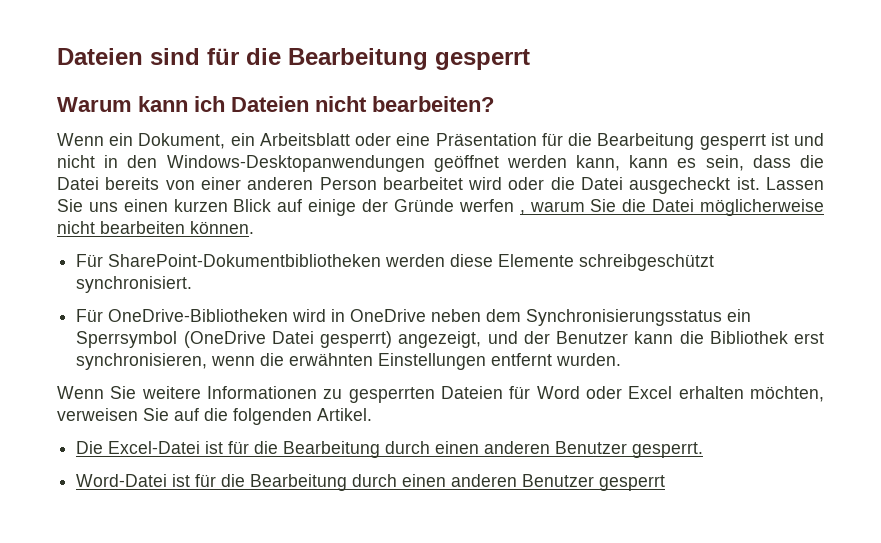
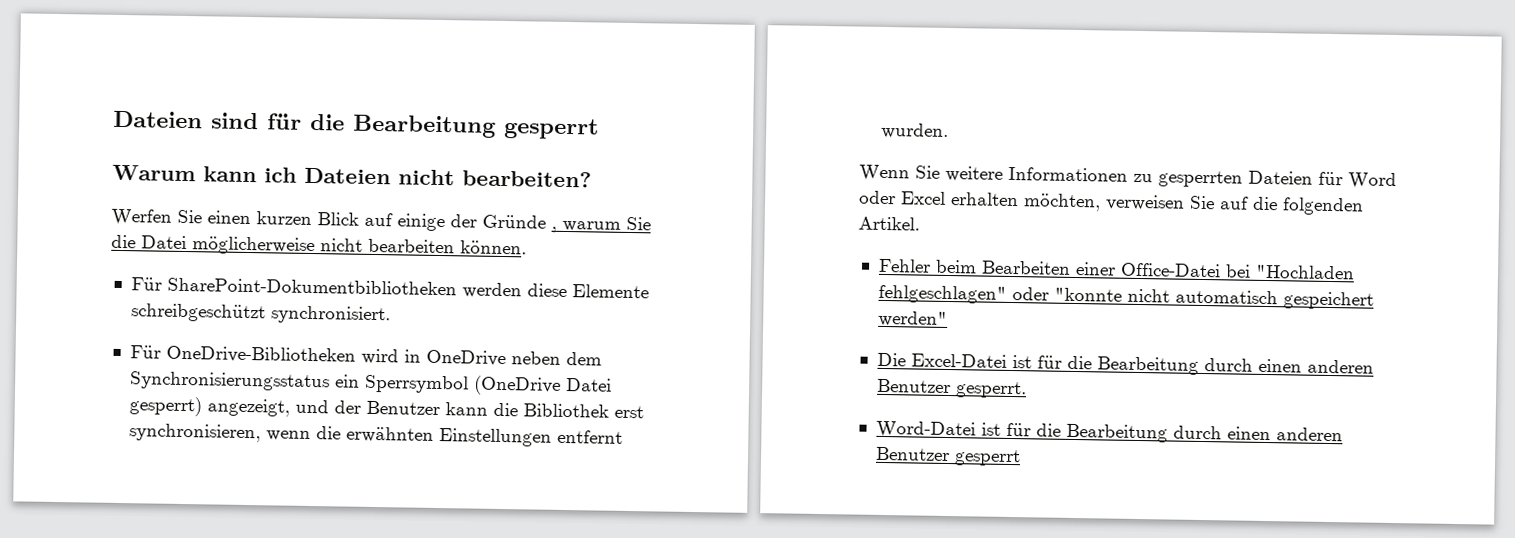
[57,133,825,150] [57,155,824,172] [57,177,824,194] [57,199,118,212] Wenn ein Dokument, ein Arbeitsblatt oder eine Präsentation für die Bearbeitung gesperrt ist und nicht in den Windows-Desktopanwendungen geöffnet werden kann, kann es sein, dass die Datei bereits von einer anderen Person bearbeitet wird oder die Datei ausgecheckt ist. Lassen Sie uns -> [111,208,202,226] Werfen Sie
[458,199,514,212] werfen -> (546, 221) none
(372, 414) none -> [877,258,1355,280] [877,284,1374,310] [877,310,948,327] // Fehler beim Bearbeiten einer Office-Datei bei "Hochladen fehlgeschlagen" oder "konnte nicht automatisch gespeichert werden"

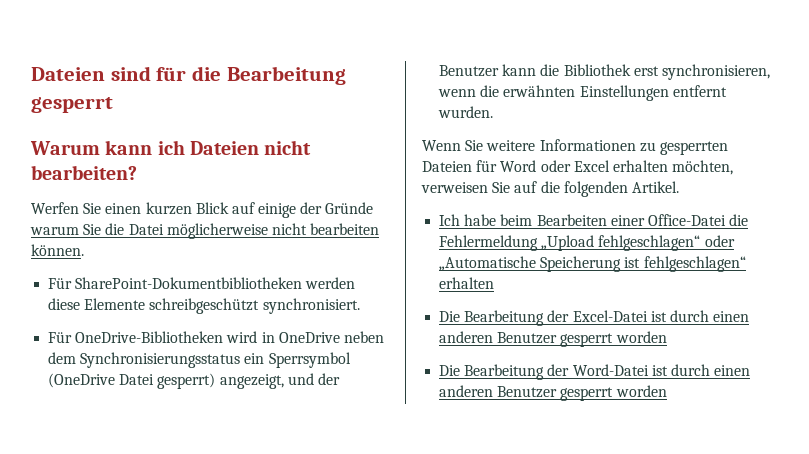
[551,226,557,233] , -> (374, 208) none
[877,258,931,273] Fehler -> [439,214,497,226] Ich habe
[1224,264,1355,280] [877,284,1374,310] [877,310,948,327] [876,352,1374,375] [876,378,1027,399] [875,420,1343,443] [875,446,1021,467] bei "Hochladen fehlgeschlagen" oder "konnte nicht automatisch gespeichert werden" // Die Excel-Datei ist für die Bearbeitung durch einen anderen Benutzer gesperrt. // Word-Datei ist für die Bearbeitung durch einen anderen Benutzer gesperrt -> [729,214,749,226] [439,235,735,251] [439,256,746,272] [439,277,495,289] [439,310,750,326] [439,331,667,347] [439,364,751,380] [439,385,667,401] die Fehlermeldung „Upload fehlgeschlagen“ oder „Automatische Speicherung ist fehlgeschlagen“ erhalten // Die Bearbeitung der Excel-Datei ist durch einen anderen Benutzer gesperrt worden // Die Bearbeitung der Word-Datei ist durch einen anderen Benutzer gesperrt worden

